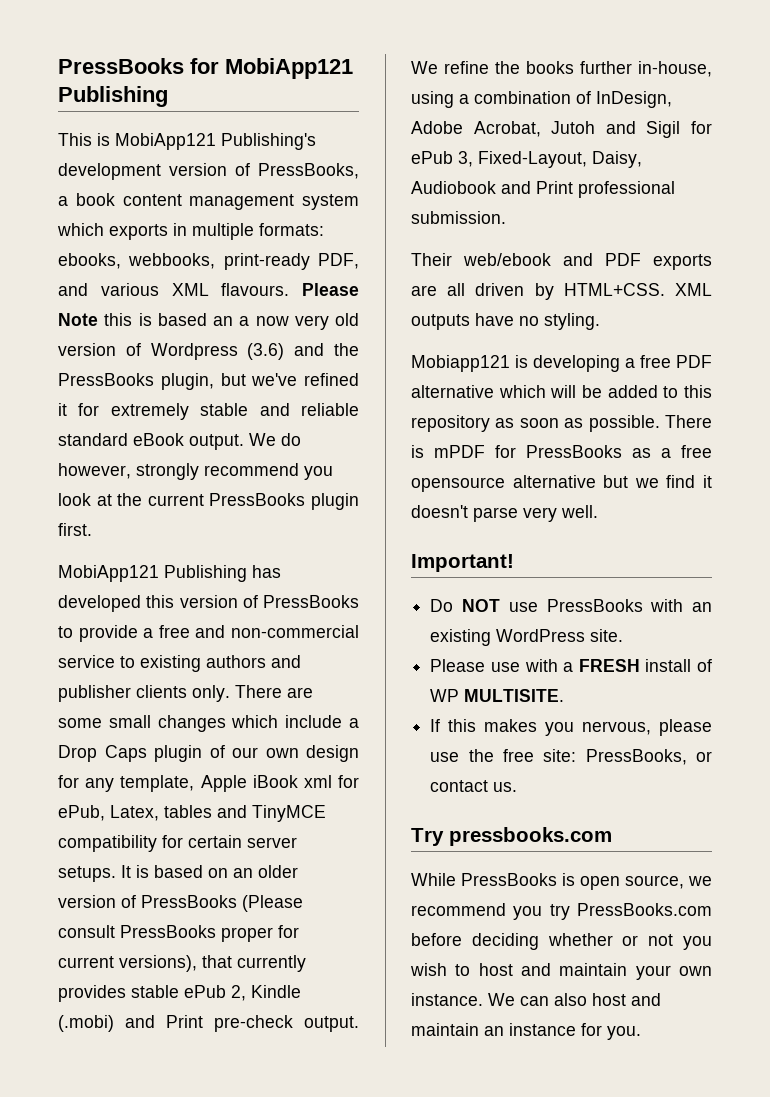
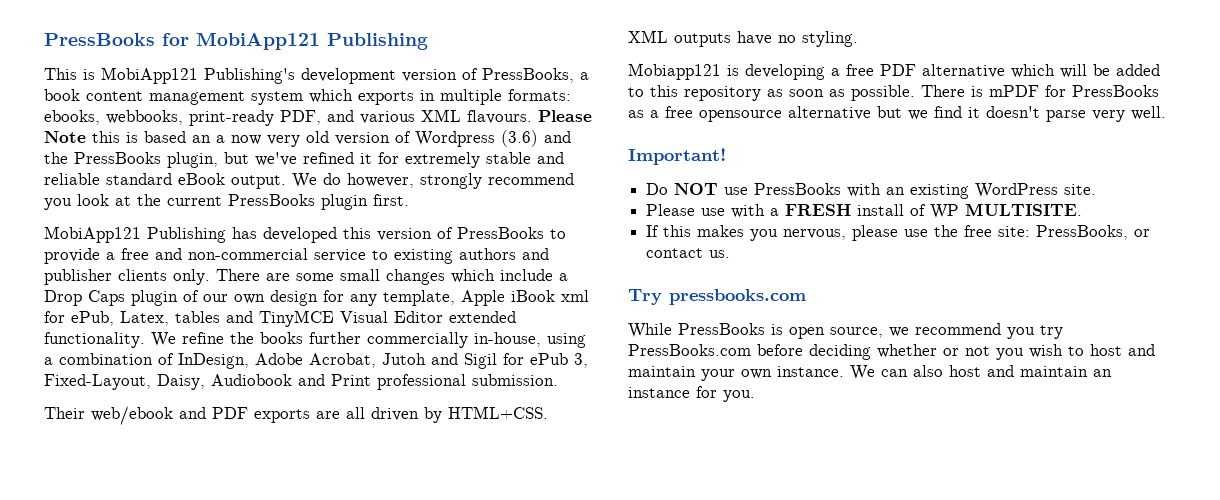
[58,835,297,852] [58,865,298,882] [58,895,303,912] [58,925,299,942] [58,955,306,972] [58,985,301,1002] [58,1015,359,1032] compatibility for certain server setups. It is based on an older version of PressBooks (Please consult PressBooks proper for current versions), that currently provides stable ePub 2, Kindle (.mobi) and Print pre-check output. -> [340,311,516,323] [44,332,145,348] Visual Editor extended functionality.
(632, 67) none -> [367,332,468,348] commercially

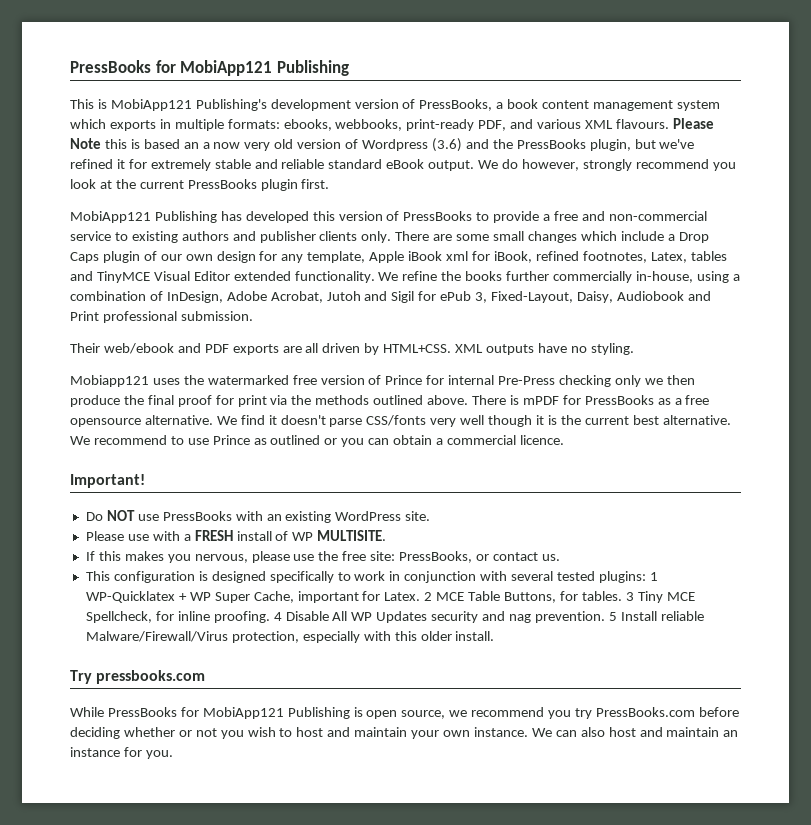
[71,311,114,326] ePub, -> [493,251,647,263] iBook, refined footnotes,
[727,64,1160,80] [628,85,915,101] is developing a free PDF alternative which will be added to this repository as soon as possible. -> [152,375,695,387] [70,395,469,407] uses the watermarked free version of Prince for internal Pre-Press checking only we then produce the final proof for print via the methods outlined above.
[788,106,928,120] alternative but we -> [144,415,237,425] alternative. We
[1092,106,1166,122] very well. -> [366,415,731,427] [70,435,564,447] CSS/fonts very well though it is the current best alternative. We recommend to use Prince as outlined or you can obtain a commercial licence.
(731, 254) none -> [85,571,658,583] [85,591,695,603] [85,611,704,623] [85,631,495,643] // This configuration is designed specifically to work in conjunction with several tested plugins: 1 WP-Quicklatex + WP Super Cache, important for Latex. 2 MCE Table Buttons, for tables. 3 Tiny MCE Spellcheck, for inline proofing. 4 Disable All WP Updates security and nag prevention. 5 Install reliable Malware/Firewall/Virus protection, especially with this older install.
(765, 329) none -> [180,707,350,719] for MobiApp121 Publishing

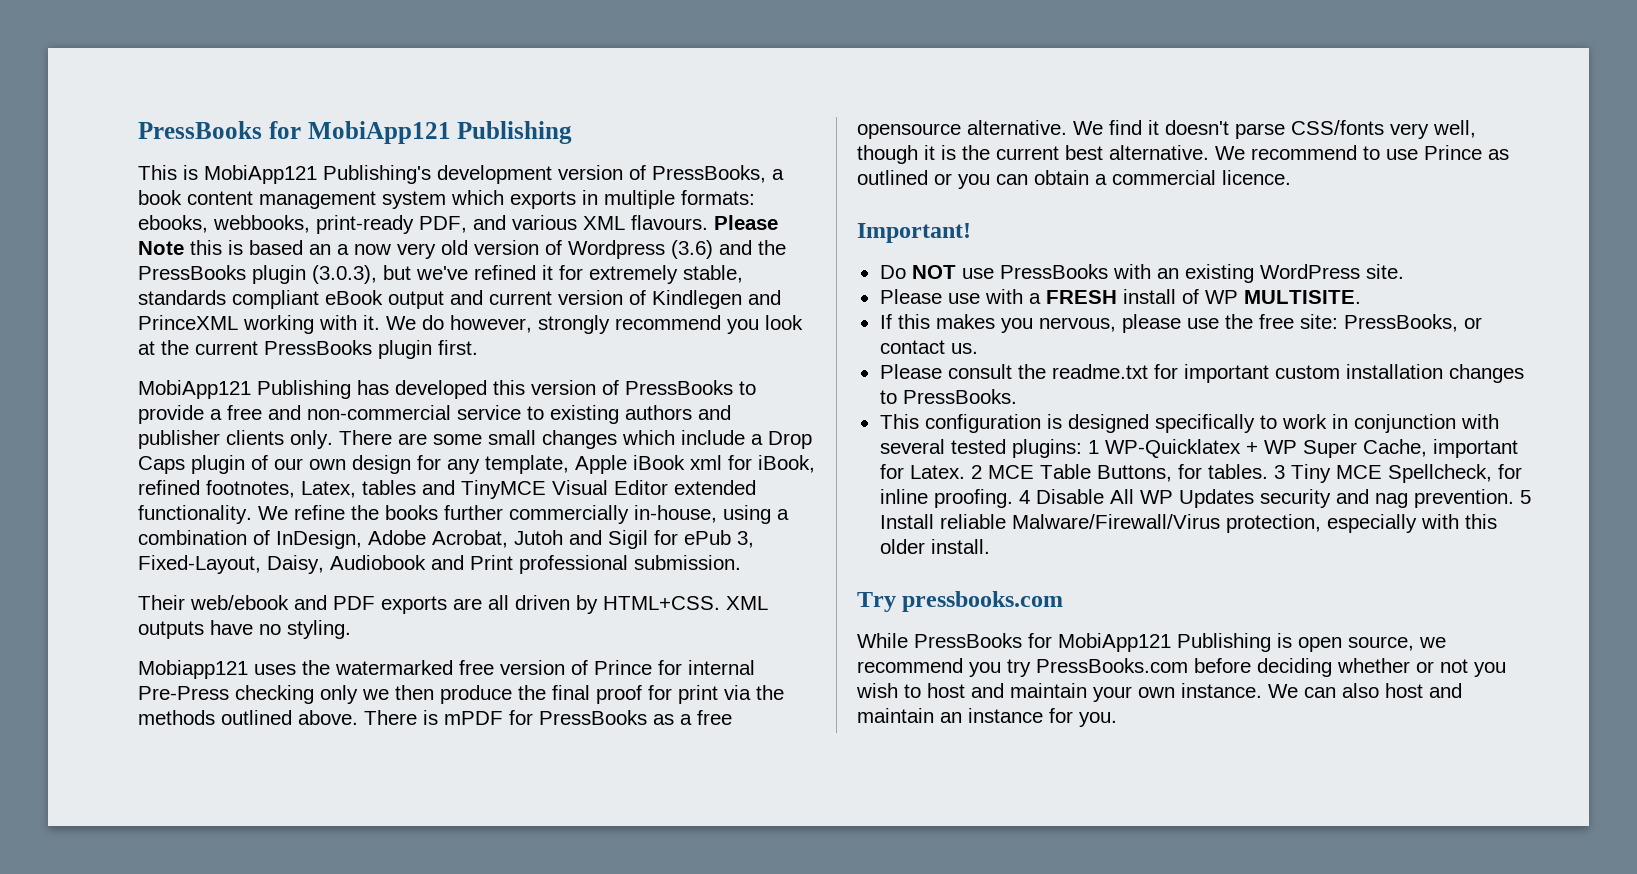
[589,139,631,151] plugin, -> [252,265,377,284] plugin (3.0.3),
[214,159,475,171] stable and reliable standard eBook output. -> [683,265,743,283] [138,290,781,309] [138,315,380,334] stable, standards compliant eBook output and current version of Kindlegen and PrinceXML working with it.
[460,415,485,425] well -> [1433,120,1476,138] well,
(560, 557) none -> [879,364,1524,383] [879,389,1017,404] // Please consult the readme.txt for important custom installation changes to PressBooks.

